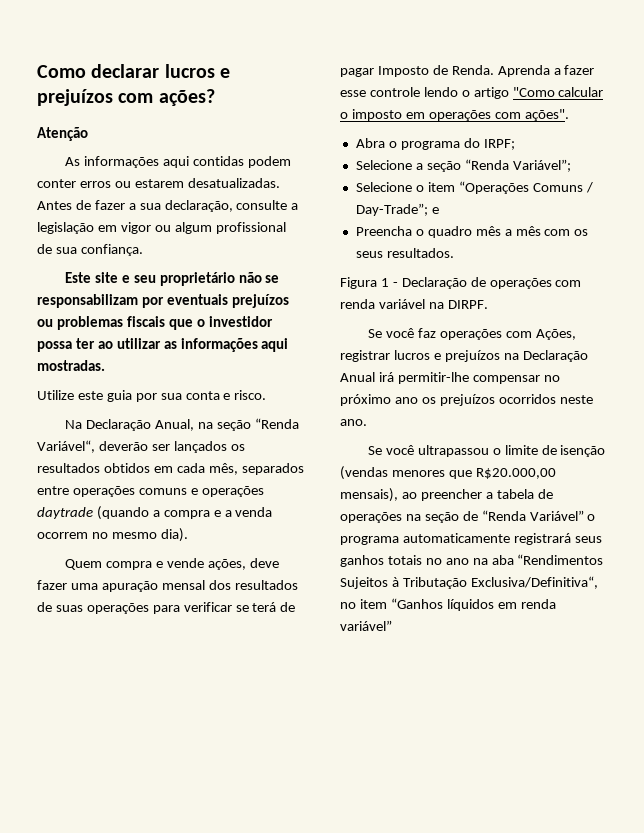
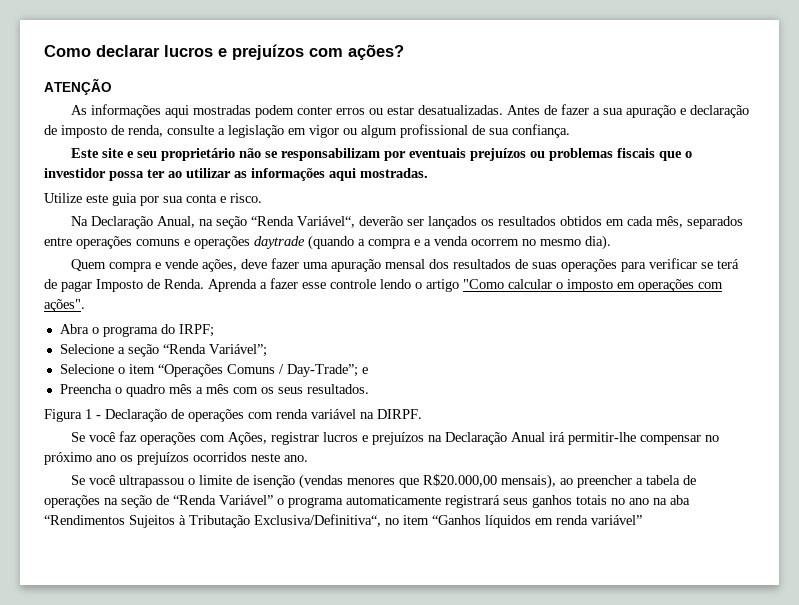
[37,127,88,141] Atenção -> [44,78,112,95] ATENÇÃO
[192,156,244,166] contidas -> [193,105,252,115] mostradas
[134,179,184,188] estarem -> [387,106,415,115] estar
[164,200,233,212] declaração, -> [626,105,750,118] [44,125,163,138] apuração e declaração de imposto de renda,

